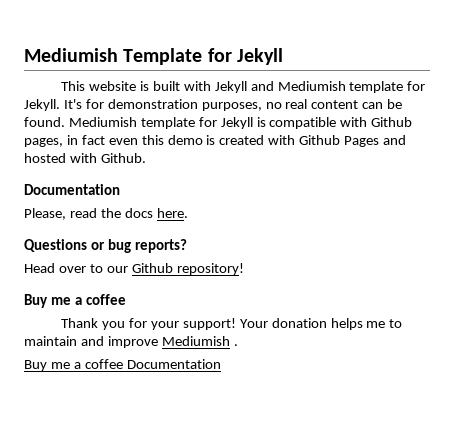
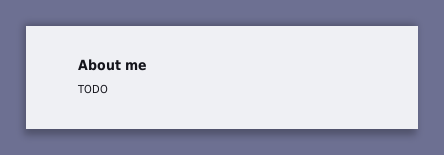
[24,48,283,65] [61,81,426,93] [24,99,403,111] [24,117,413,129] [24,135,407,147] [24,153,146,163] [24,184,120,195] [24,208,188,220] [24,239,187,253] [24,263,244,275] [24,294,126,308] [61,318,403,330] [24,336,238,348] [24,359,221,371] Mediumish Template for Jekyll // This website is built with Jekyll and Mediumish template for Jekyll. It's for demonstration purposes, no real content can be found. Mediumish template for Jekyll is compatible with Github pages, in fact even this demo is created with Github Pages and hosted with Github. // Documentation // Please, read the docs here. // Questions or bug reports? // Head over to our Github repository! // Buy me a coffee // Thank you for your support! Your donation helps me to maintain and improve Mediumish . // Buy me a coffee Documentation -> [78,59,147,71] [77,84,108,94] About me // TODO

